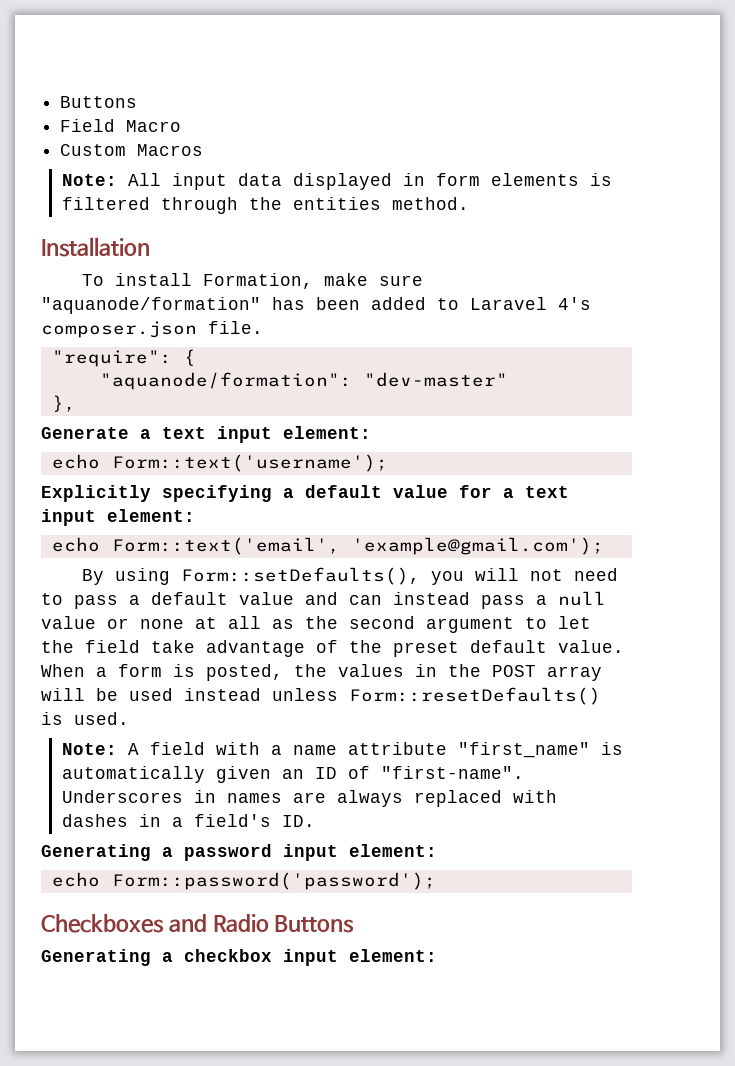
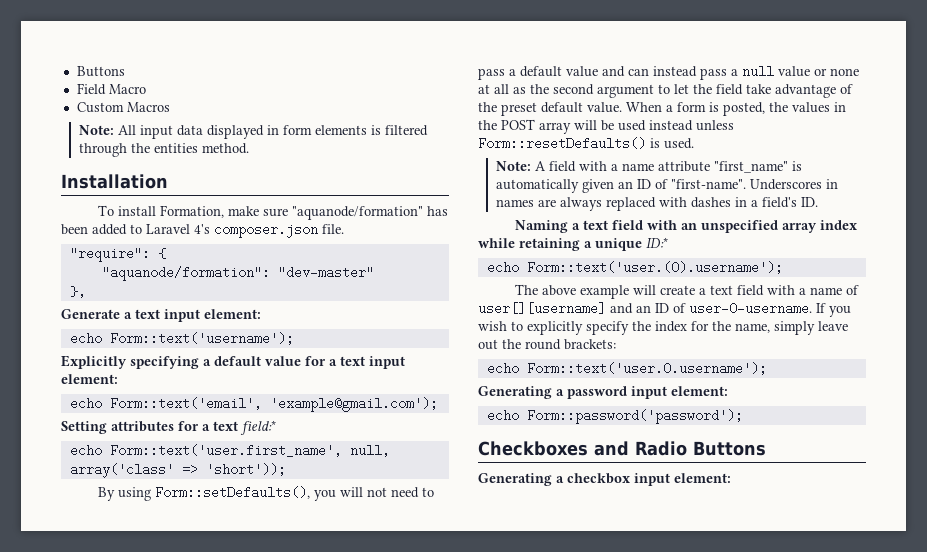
(604, 546) none -> [61,420,276,435] [69,444,390,457] [69,463,286,478] // Setting attributes for a text field:* // echo Form::text('user.first_name', null, array('class' => 'short'));
(315, 821) none -> [514,220,857,233] [478,237,668,251] [486,261,783,274] [514,284,859,299] [478,302,851,317] [478,321,848,335] [478,339,616,350] [486,362,767,375] // Naming a text field with an unspecified array index while retaining a unique ID:* // echo Form::text('user.(0).username'); // The above example will create a text field with a name of user[][username] and an ID of user-0-username. If you wish to explicitly specify the index for the name, simply leave out the round brackets: // echo Form::text('user.0.username');

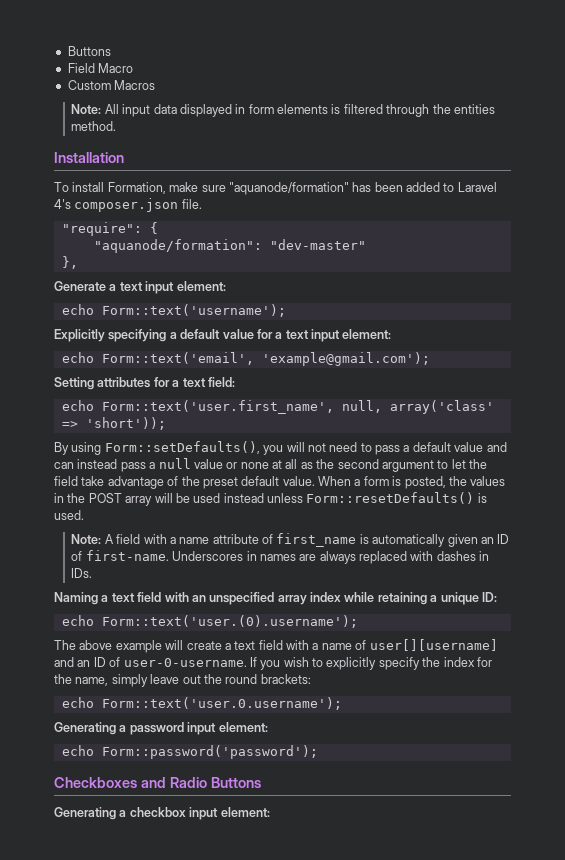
[240,420,276,435] field:* -> [207,377,235,387] field:
[714,161,789,173] "first_name" -> [262,533,357,547] of first_name
[671,179,747,189] "first-name". -> [85,550,169,561] first-name.
[751,197,819,208] a field's ID. -> [71,568,93,578] IDs.
[646,237,668,248] ID:* -> [481,592,497,602] ID:

